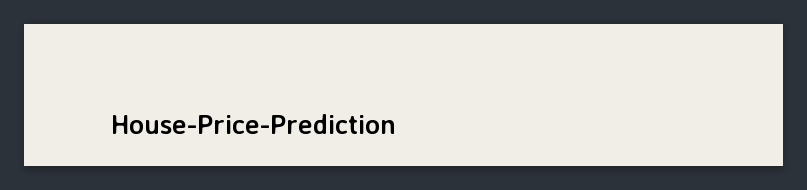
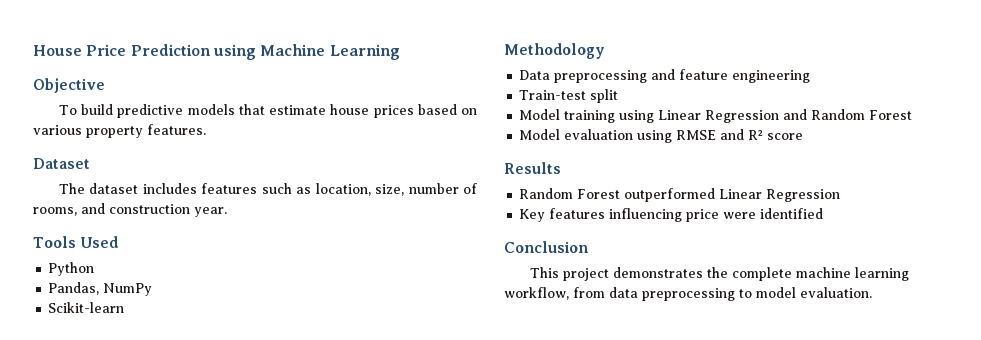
[111,114,396,134] House-Price-Prediction -> [33,44,400,60] [33,78,105,93] [58,104,478,118] [33,124,206,138] [33,158,90,169] [58,183,477,196] [33,203,227,217] [33,236,119,248] [48,262,95,276] [48,282,153,296] [48,302,125,313] [504,43,605,59] [519,69,811,83] [519,89,619,103] [519,109,913,123] [519,129,804,143] [504,162,561,174] [519,188,841,202] [519,208,824,222] [504,241,588,253] [529,267,909,281] [504,287,872,301] House Price Prediction using Machine Learning // Objective // To build predictive models that estimate house prices based on various property features. // Dataset // The dataset includes features such as location, size, number of rooms, and construction year. // Tools Used // Python // Pandas, NumPy // Scikit-learn // Methodology // Data preprocessing and feature engineering // Train-test split // Model training using Linear Regression and Random Forest // Model evaluation using RMSE and R² score // Results // Random Forest outperformed Linear Regression // Key features influencing price were identified // Conclusion // This project demonstrates the complete machine learning workflow, from data preprocessing to model evaluation.

